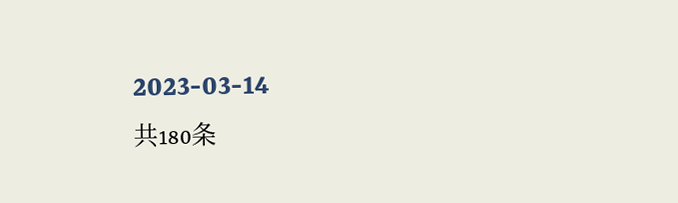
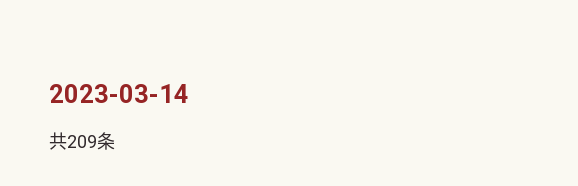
[158,129,192,145] 180 -> [67,135,97,148] 209

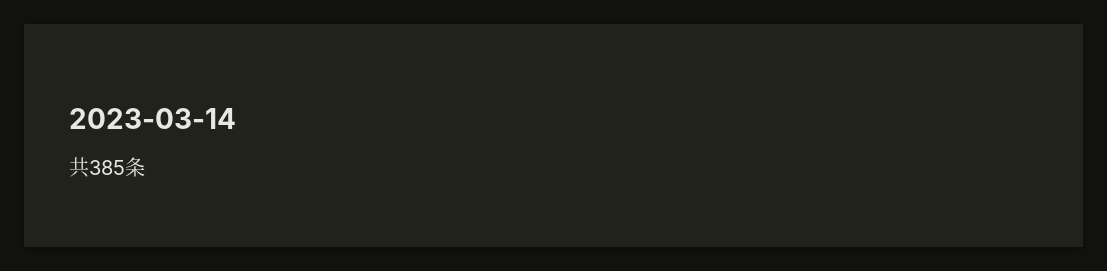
[67,135,97,148] 209 -> [89,160,125,175] 385

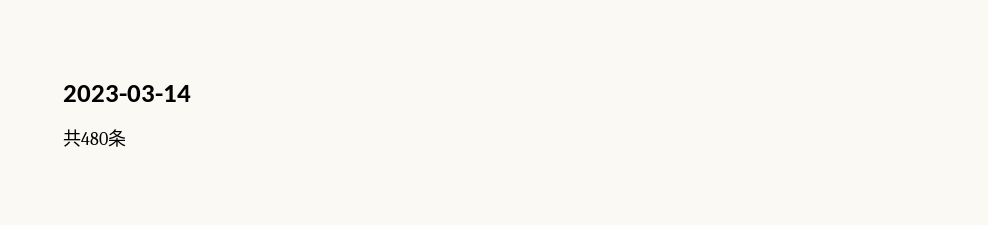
[89,160,125,175] 385 -> [81,132,108,145] 480

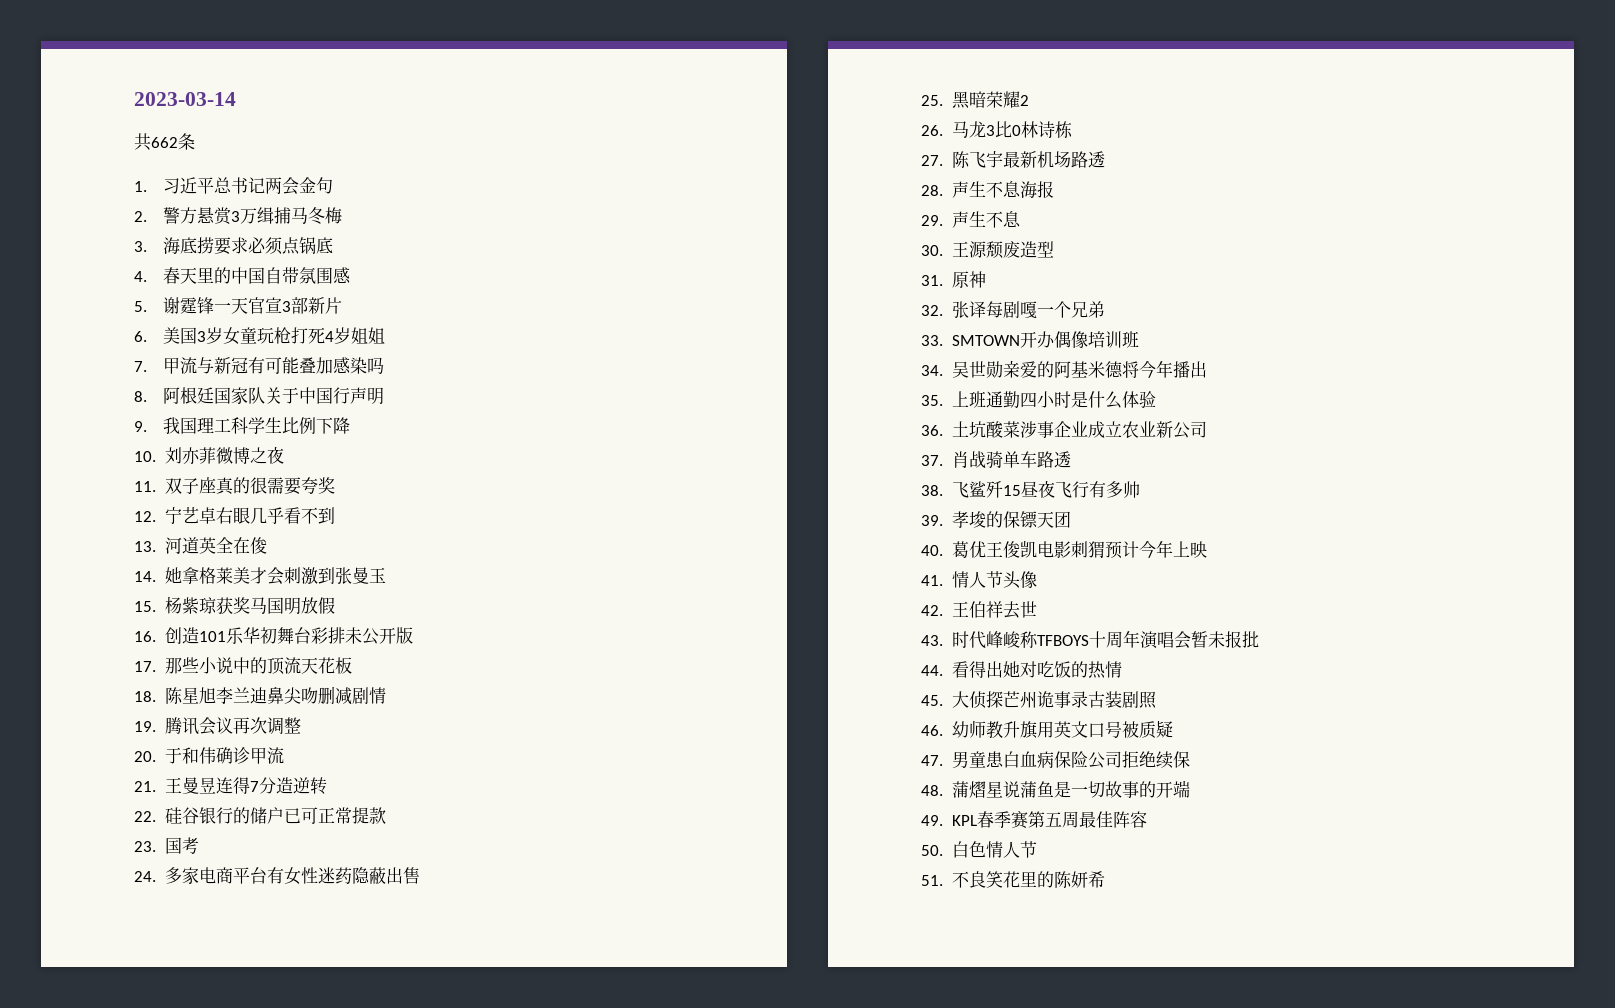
[81,132,108,145] 480 -> [151,137,178,148] 662
(126, 138) none -> [134,177,333,195] [134,207,342,225] [134,237,333,255] [134,267,351,284] [134,297,342,314] [134,327,385,345] [134,357,384,374] [134,387,384,405] [134,417,350,434] [134,447,284,465] [134,477,335,495] [134,507,335,524] [134,537,267,554] [134,567,386,585] [134,596,335,615] [134,627,413,645] [134,657,352,675] [134,686,386,705] [134,717,301,735] [134,747,284,764] [134,777,327,795] [134,807,386,824] [134,837,199,854] [134,867,420,885] [921,91,1029,109] [921,121,1073,139] [921,151,1105,168] [921,181,1054,199] [921,211,1021,228] [921,241,1054,259] [921,271,986,288] [921,301,1105,319] [921,331,1139,349] [921,360,1207,379] [921,391,1156,409] [921,421,1207,439] [921,451,1071,469] [921,481,1140,498] [921,511,1071,528] [921,540,1207,559] [921,571,1037,589] [921,601,1037,619] [921,630,1259,649] [921,661,1122,679] [921,691,1157,709] [921,720,1173,739] [921,751,1190,769] [921,780,1190,798] [921,811,1147,829] [921,841,1037,858] [921,871,1105,888] // 1.习近平总书记两会金句 // 2.警方悬赏3万缉捕马冬梅 // 3.海底捞要求必须点锅底 // 4.春天里的中国自带氛围感 // 5.谢霆锋一天官宣3部新片 // 6.美国3岁女童玩枪打死4岁姐姐 // 7.甲流与新冠有可能叠加感染吗 // 8.阿根廷国家队关于中国行声明 // 9.我国理工科学生比例下降 // 10.刘亦菲微博之夜 // 11.双子座真的很需要夸奖 // 12.宁艺卓右眼几乎看不到 // 13.河道英全在俊 // 14.她拿格莱美才会刺激到张曼玉 // 15.杨紫琼获奖马国明放假 // 16.创造101乐华初舞台彩排未公开版 // 17.那些小说中的顶流天花板 // 18.陈星旭李兰迪鼻尖吻删减剧情 // 19.腾讯会议再次调整 // 20.于和伟确诊甲流 // 21.王曼昱连得7分造逆转 // 22.硅谷银行的储户已可正常提款 // 23.国考 // 24.多家电商平台有女性迷药隐蔽出售 // 25.黑暗荣耀2 // 26.马龙3比0林诗栋 // 27.陈飞宇最新机场路透 // 28.声生不息海报 // 29.声生不息 // 30.王源颓废造型 // 31.原神 // 32.张译每剧嘎一个兄弟 // 33. SMTOWN开办偶像培训班 // 34.吴世勋亲爱的阿基米德将今年播出 // 35.上班通勤四小时是什么体验 // 36.土坑酸菜涉事企业成立农业新公司 // 37.肖战骑单车路透 // 38.飞鲨歼15昼夜飞行有多帅 // 39.孝埈的保镖天团 // 40.葛优王俊凯电影刺猬预计今年上映 // 41.情人节头像 // 42.王伯祥去世 // 43.时代峰峻称TFBOYS十周年演唱会暂未报批 // 44.看得出她对吃饭的热情 // 45.大侦探芒州诡事录古装剧照 // 46.幼师教升旗用英文口号被质疑 // 47.男童患白血病保险公司拒绝续保 // 48.蒲熠星说蒲鱼是一切故事的开端 // 49. KPL春季赛第五周最佳阵容 // 50.白色情人节 // 51.不良笑花里的陈妍希

